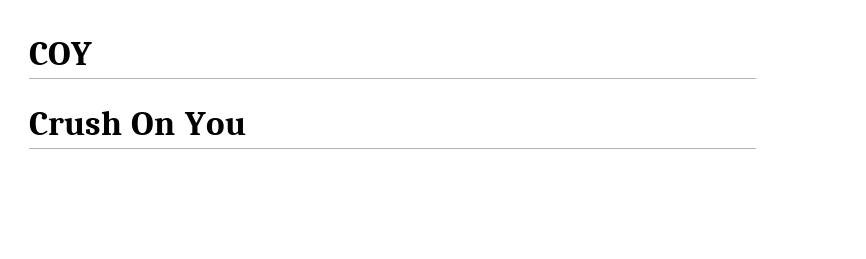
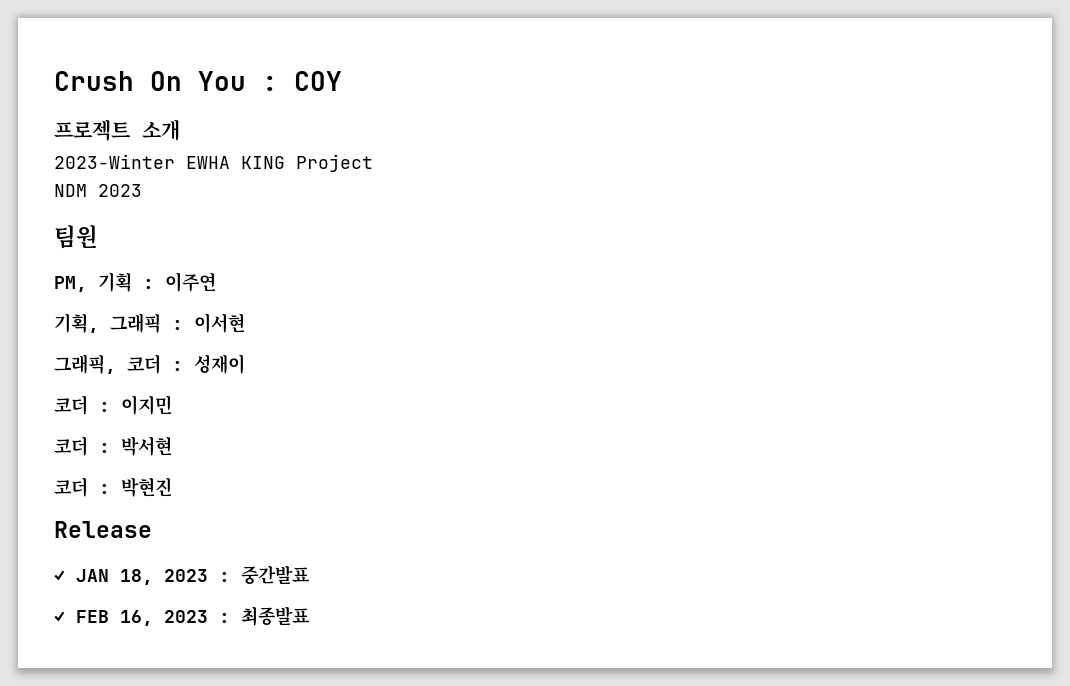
[29,42,92,65] COY // -> (54, 81) none
(246, 123) none -> [262,71,342,91] [54,119,180,141] [54,154,373,172] [54,184,142,197] [54,225,98,249] [54,272,216,292] [54,313,245,333] [54,354,245,374] [54,395,172,415] [54,436,172,456] [54,477,172,497] [54,521,152,538] [54,565,310,585] [54,606,310,626] : COY // 프로젝트 소개 // 2023-Winter EWHA KING Project // NDM 2023 // 팀원 // PM, 기획 : 이주연 // 기획, 그래픽 : 이서현 // 그래픽, 코더 : 성재이 // 코더 : 이지민 // 코더 : 박서현 // 코더 : 박현진 // Release // ✓ JAN 18, 2023 : 중간발표 // ✓ FEB 16, 2023 : 최종발표

